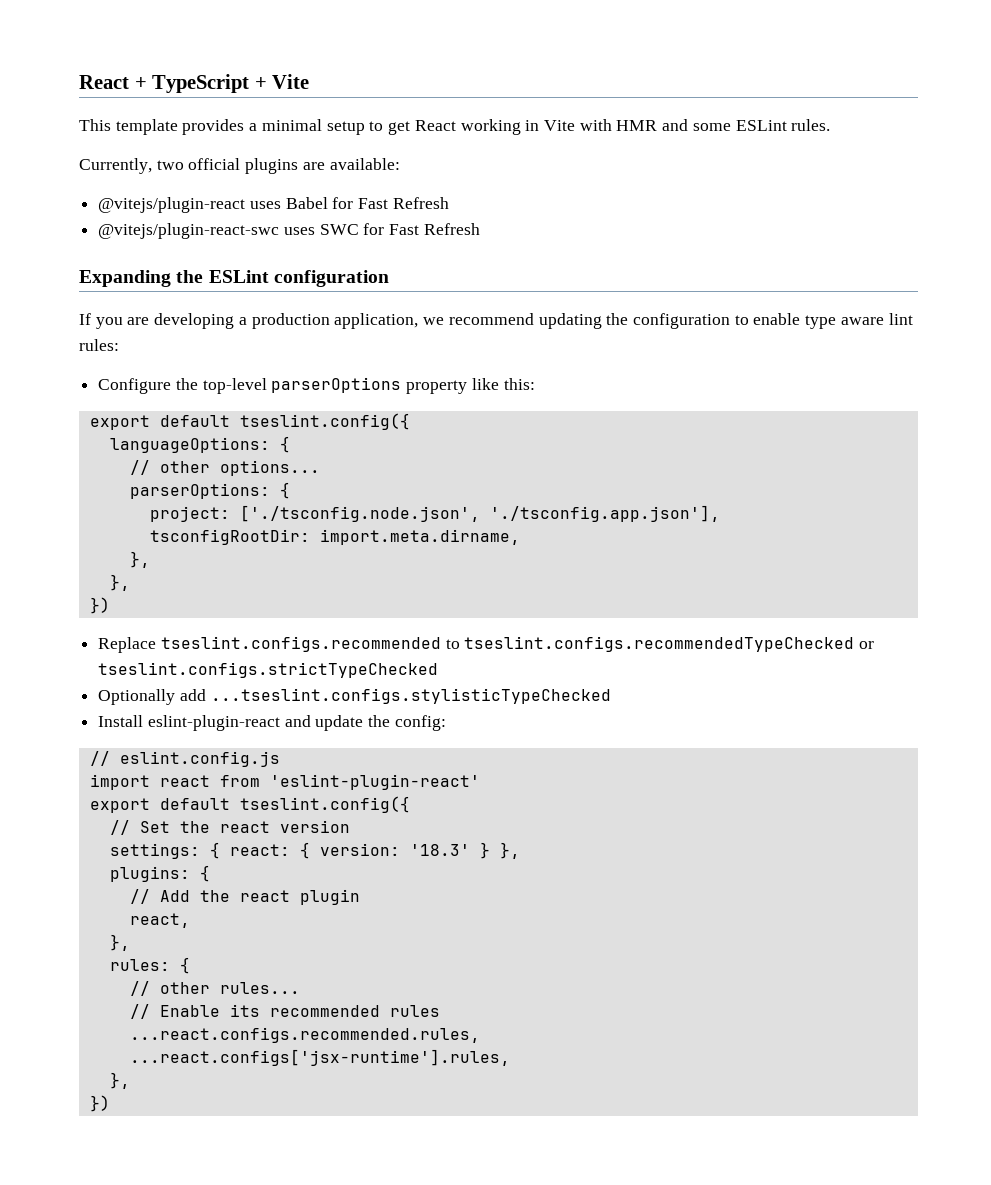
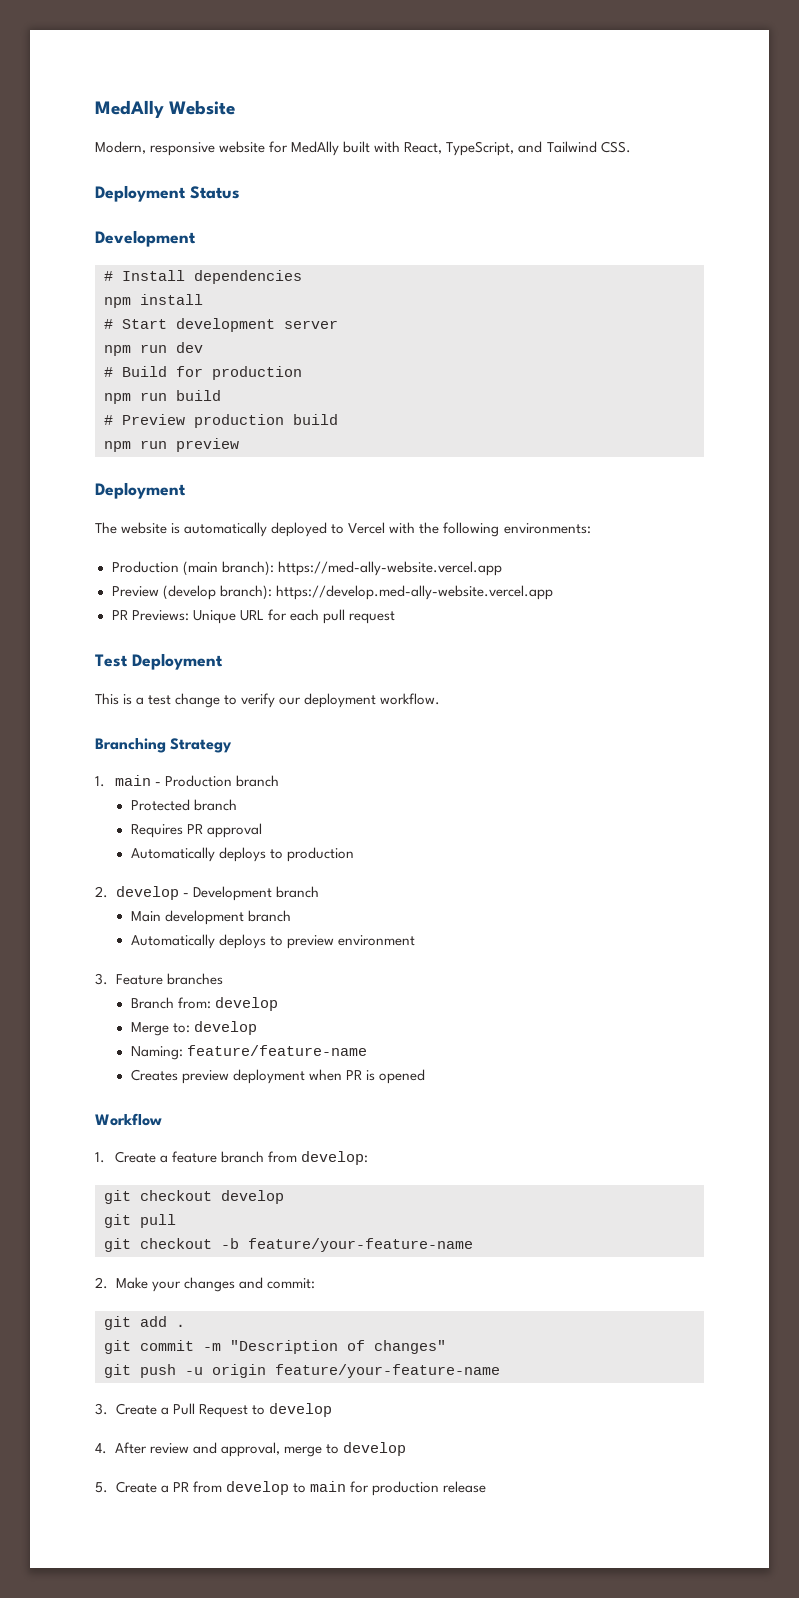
[79,74,310,93] [79,119,831,135] [79,158,400,174] [98,197,449,213] [98,223,480,239] [79,270,389,287] [79,313,913,329] [79,339,119,351] [98,377,535,394] [89,413,410,430] [109,436,290,453] [129,460,320,476] [129,482,290,499] [149,505,720,522] [149,529,520,545] [129,551,150,568] [109,574,130,591] [89,597,110,614] [98,636,875,653] [98,662,439,678] [98,688,611,705] [98,715,446,731] [89,751,280,767] [89,774,480,790] [89,796,410,813] [109,820,350,835] [109,842,520,859] [109,865,210,882] [129,889,360,905] [129,913,190,928] [109,934,130,951] [109,957,190,974] [129,981,300,996] [129,1004,440,1019] [129,1027,480,1043] [129,1049,510,1066] [109,1072,130,1089] [89,1095,110,1112] React + TypeScript + Vite // This template provides a minimal setup to get React working in Vite with HMR and some ESLint rules. // Currently, two official plugins are available: // @vitejs/plugin-react uses Babel for Fast Refresh // @vitejs/plugin-react-swc uses SWC for Fast Refresh // Expanding the ESLint configuration // If you are developing a production application, we recommend updating the configuration to enable type aware lint rules: // Configure the top-level parserOptions property like this: // export default tseslint.config({ // languageOptions: { // // other options... // parserOptions: { // project: ['./tsconfig.node.json', './tsconfig.app.json'], // tsconfigRootDir: import.meta.dirname, // }, // }, // }) // Replace tseslint.configs.recommended to tseslint.configs.recommendedTypeChecked or tseslint.configs.strictTypeChecked // Optionally add ...tseslint.configs.stylisticTypeChecked // Install eslint-plugin-react and update the config: // // eslint.config.js // import react from 'eslint-plugin-react' // export default tseslint.config({ // // Set the react version // settings: { react: { version: '18.3' } }, // plugins: { // // Add the react plugin // react, // }, // rules: { // // other rules... // // Enable its recommended rules // ...react.configs.recommended.rules, // ...react.configs['jsx-runtime'].rules, // }, // }) -> [95,100,236,118] [95,141,631,156] [95,185,240,202] [95,230,196,247] [104,270,302,284] [104,294,203,308] [104,318,338,332] [104,342,203,356] [104,366,302,380] [104,390,221,404] [104,414,338,428] [104,438,239,452] [95,482,186,499] [95,522,591,537] [111,561,502,576] [111,585,553,600] [111,609,395,624] [95,653,223,670] [95,693,441,708] [95,738,233,753] [95,775,279,787] [130,799,238,811] [130,823,263,838] [130,847,355,862] [95,886,319,901] [130,910,292,925] [130,934,416,949] [95,973,223,985] [130,997,279,1011] [130,1021,258,1036] [130,1045,368,1060] [130,1069,426,1084] [95,1113,162,1126] [95,1151,368,1165] [104,1190,284,1204] [104,1214,176,1228] [104,1238,473,1252] [95,1277,315,1292] [104,1316,185,1330] [104,1340,446,1354] [104,1364,500,1378] [95,1403,332,1418] [95,1442,406,1457] [95,1481,486,1496] MedAlly Website // Modern, responsive website for MedAlly built with React, TypeScript, and Tailwind CSS. // Deployment Status // Development // # Install dependencies // npm install // # Start development server // npm run dev // # Build for production // npm run build // # Preview production build // npm run preview // Deployment // The website is automatically deployed to Vercel with the following environments: // Production (main branch): https://med-ally-website.vercel.app // Preview (develop branch): https://develop.med-ally-website.vercel.app // PR Previews: Unique URL for each pull request // Test Deployment // This is a test change to verify our deployment workflow. // Branching Strategy // 1. main - Production branch // Protected branch // Requires PR approval // Automatically deploys to production // 2. develop - Development branch // Main development branch // Automatically deploys to preview environment // 3. Feature branches // Branch from: develop // Merge to: develop // Naming: feature/feature-name // Creates preview deployment when PR is opened // Workflow // 1. Create a feature branch from develop: // git checkout develop // git pull // git checkout -b feature/your-feature-name // 2. Make your changes and commit: // git add . // git commit -m "Description of changes" // git push -u origin feature/your-feature-name // 3. Create a Pull Request to develop // 4. After review and approval, merge to develop // 5. Create a PR from develop to main for production release

